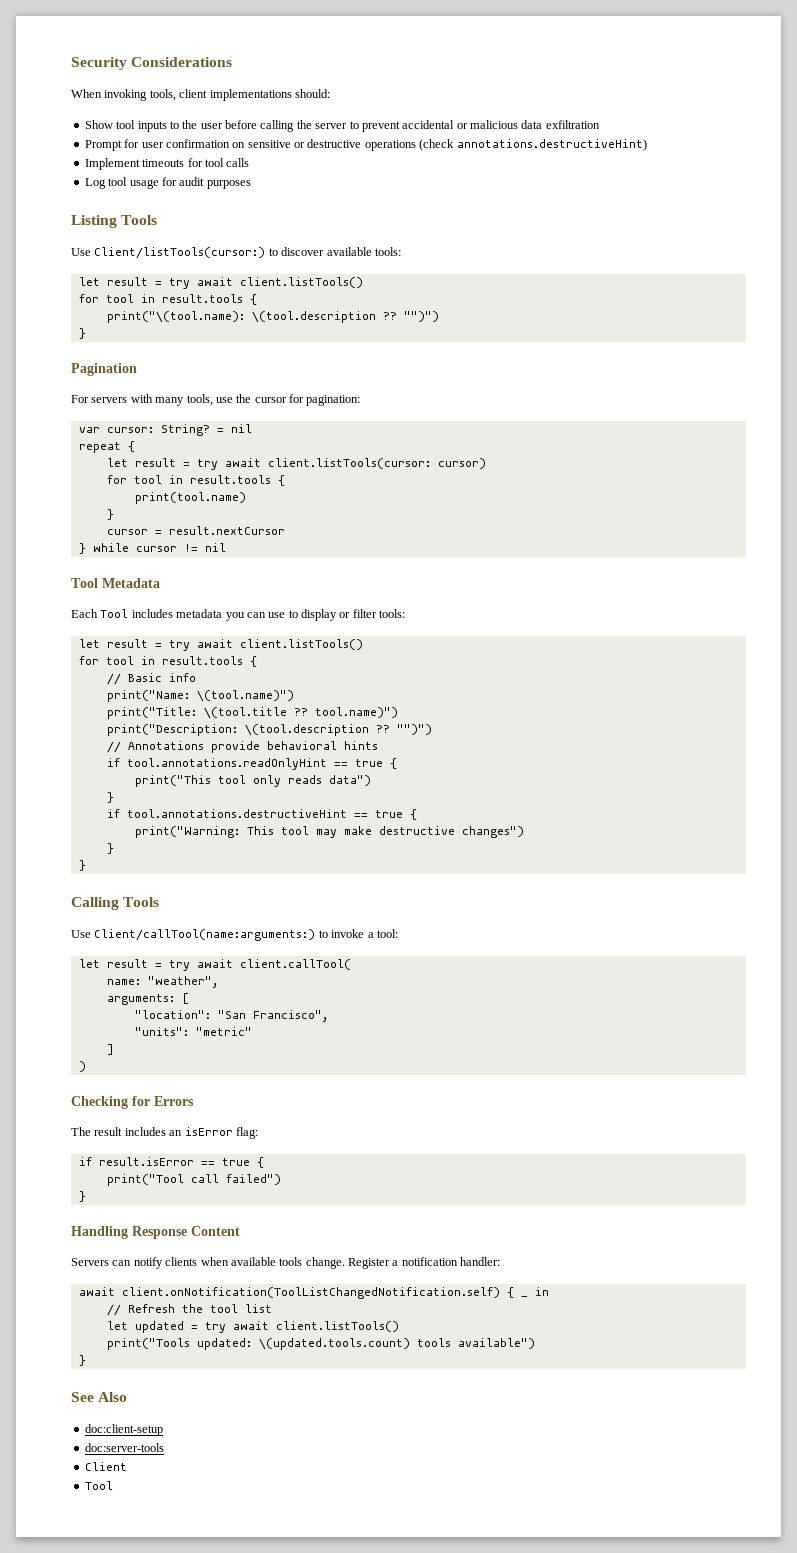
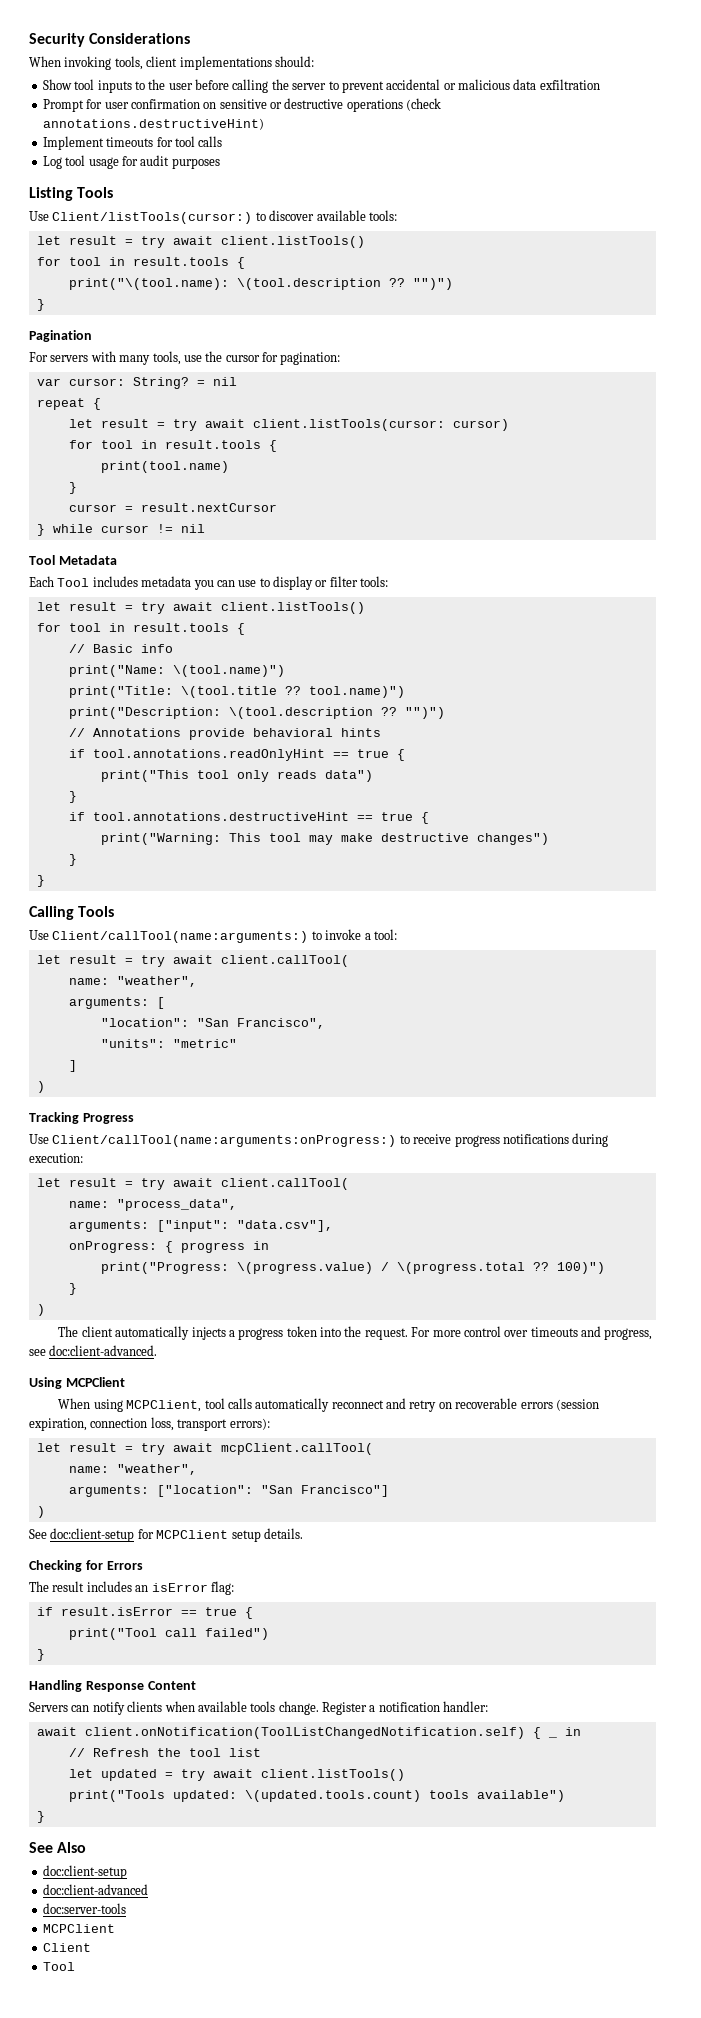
(86, 1066) none -> [29,1112,134,1124] [29,1133,609,1147] [29,1153,83,1163] [36,1178,349,1190] [68,1199,237,1211] [68,1220,333,1232] [68,1241,269,1253] [100,1262,605,1274] [68,1283,77,1295] [36,1304,45,1316] [58,1326,653,1340] [29,1345,158,1356] [29,1377,125,1389] [58,1398,599,1412] [29,1417,270,1431] [36,1443,373,1455] [68,1464,197,1475] [68,1485,389,1497] [36,1506,45,1518] [29,1528,303,1542] // Tracking Progress // Use Client/callTool(name:arguments:onProgress:) to receive progress notifications during execution: // let result = try await client.callTool( // name: "process_data", // arguments: ["input": "data.csv"], // onProgress: { progress in // print("Progress: \(progress.value) / \(progress.total ?? 100)") // } // ) // The client automatically injects a progress token into the request. For more control over timeouts and progress, see doc:client-advanced. // Using MCPClient // When using MCPClient, tool calls automatically reconnect and retry on recoverable errors (session expiration, connection loss, transport errors): // let result = try await mcpClient.callTool( // name: "weather", // arguments: ["location": "San Francisco"] // ) // See doc:client-setup for MCPClient setup details.
(163, 1430) none -> [42,1884,148,1895] // doc:client-advanced
(164, 1447) none -> [42,1924,115,1933] // MCPClient

